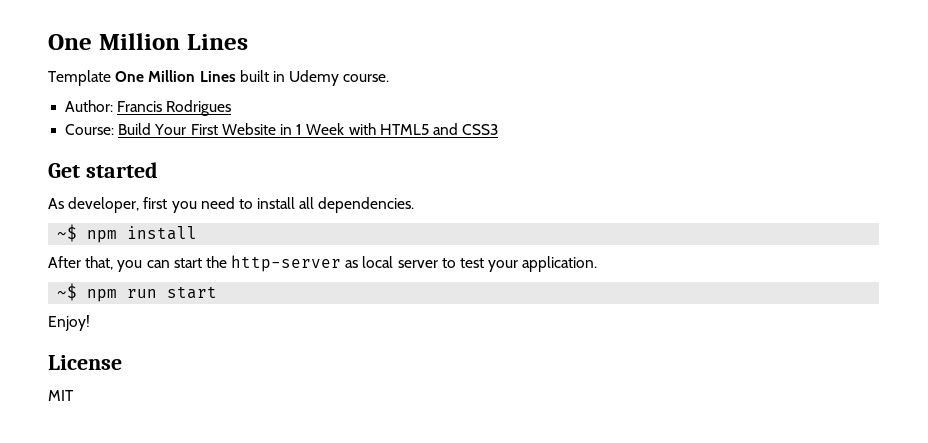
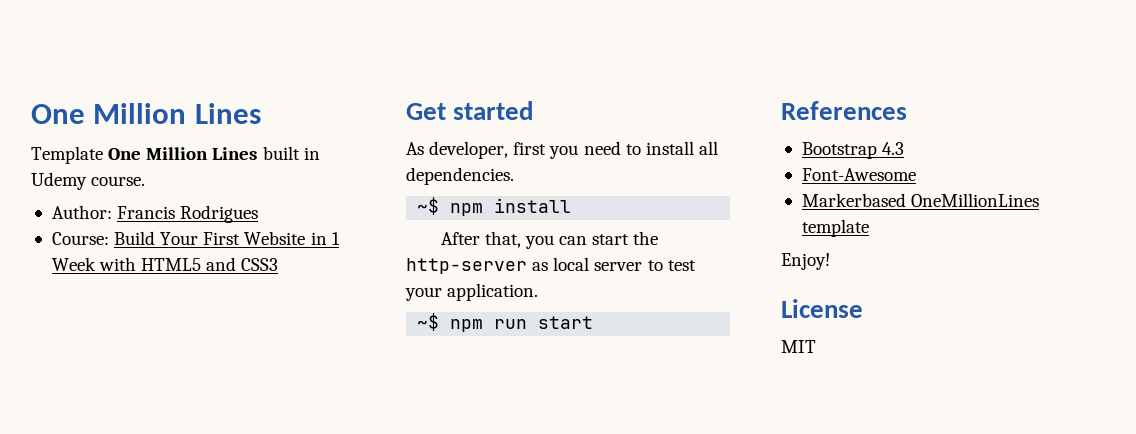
(218, 292) none -> [781,101,907,120] [801,142,905,159] [801,168,916,181] [801,193,1040,207] [801,219,869,237] // References // Bootstrap 4.3 // Font-Awesome // Markerbased OneMillionLines template

